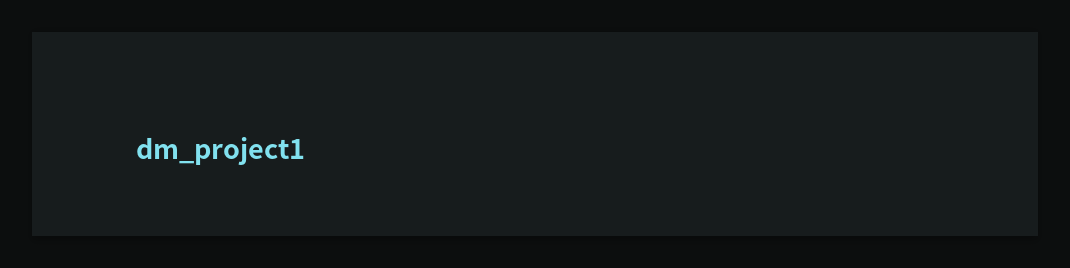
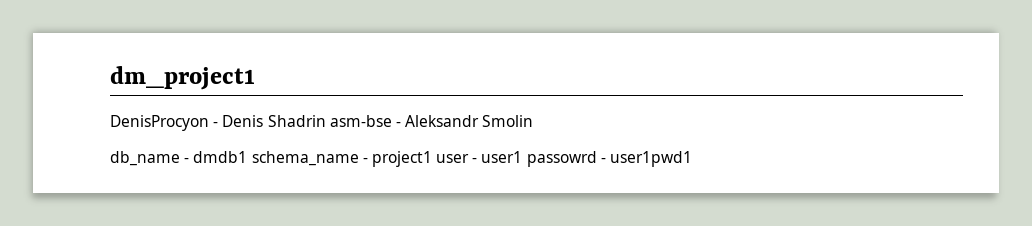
(305, 151) none -> [110,115,534,131] [110,151,693,167] // DenisProcyon - Denis Shadrin asm-bse - Aleksandr Smolin // db_name - dmdb1 schema_name - project1 user - user1 passowrd - user1pwd1

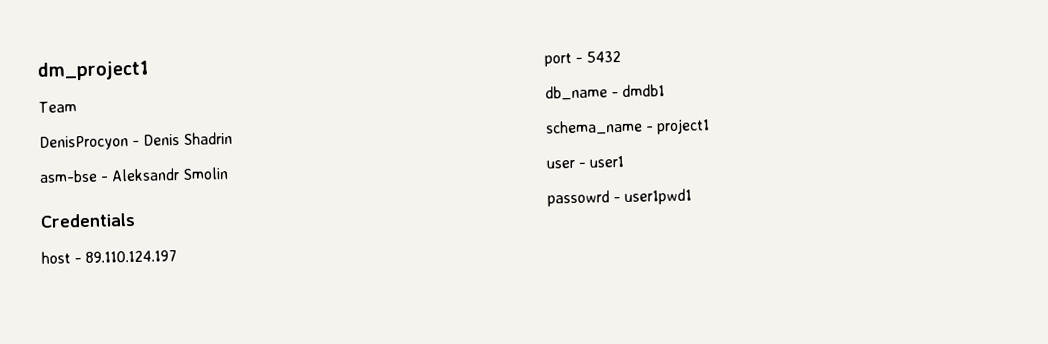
(255, 78) none -> [38,101,77,113] // Team
(326, 121) none -> (233, 138) //
(534, 121) none -> [40,212,136,228] [41,250,178,264] [544,50,622,67] // Credentials // host - 89.110.124.197 // port - 5432
(248, 157) none -> (666, 90) //
(432, 159) none -> (711, 126) //
(523, 157) none -> (625, 161) //

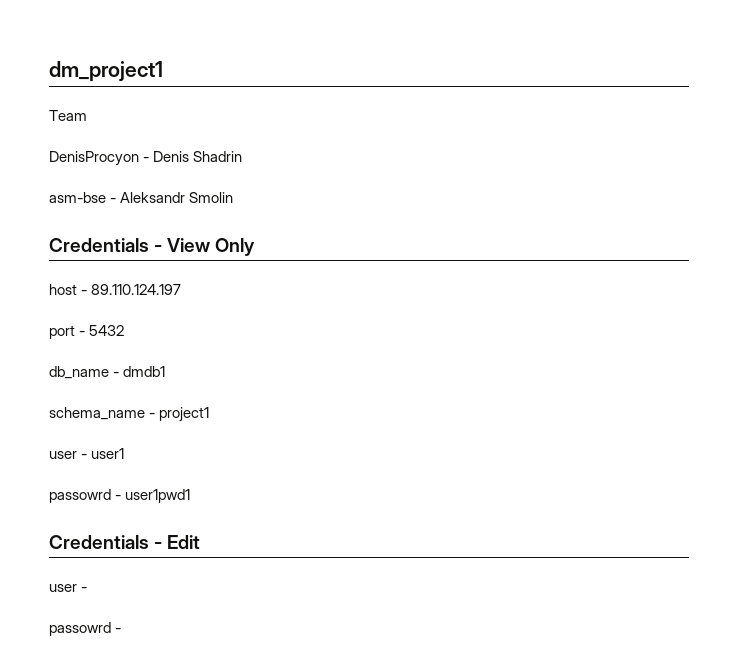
(136, 220) none -> [154,238,256,256] - View Only
(693, 196) none -> [49,535,201,549] [49,584,88,592] [49,622,122,636] // Credentials - Edit // user - // passowrd -

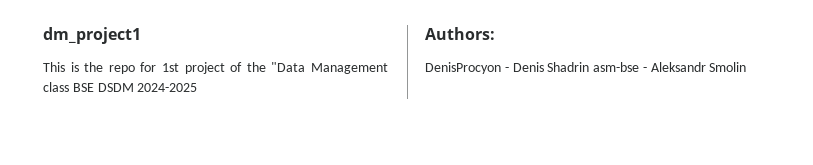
[49,110,87,121] Team -> [43,62,388,74] [43,82,198,92] [425,27,495,40] This is the repo for 1st project of the "Data Management class BSE DSDM 2024-2025 // Authors:
(243, 156) // -> (590, 67) none
[49,238,256,256] [49,284,182,295] [49,325,125,339] [49,366,166,379] [49,407,210,422] [49,448,125,459] [49,489,191,503] [49,535,201,549] [49,584,88,592] [49,622,122,636] // Credentials - View Only // host - 89.110.124.197 // port - 5432 // db_name - dmdb1 // schema_name - project1 // user - user1 // passowrd - user1pwd1 // Credentials - Edit // user - // passowrd - -> (747, 67) none

